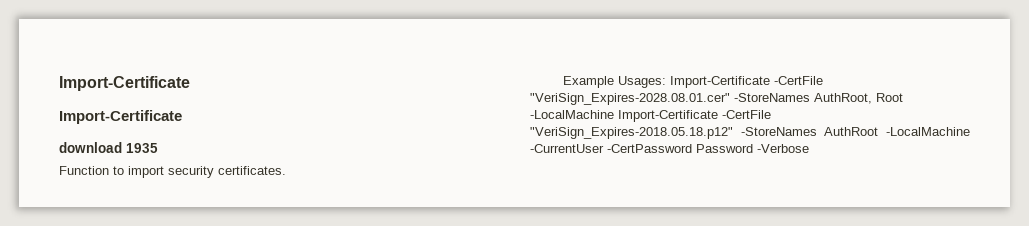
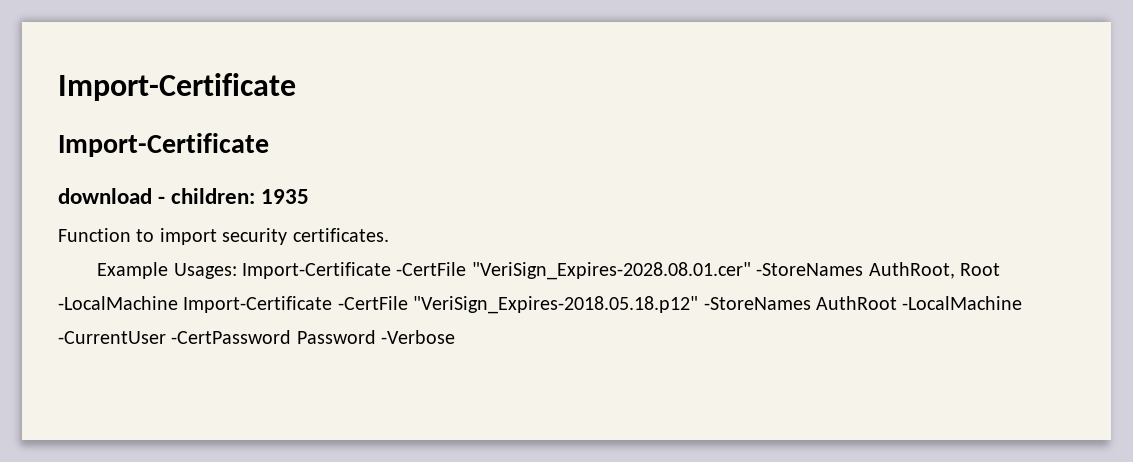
(122, 147) none -> [158,188,256,204] - children:

